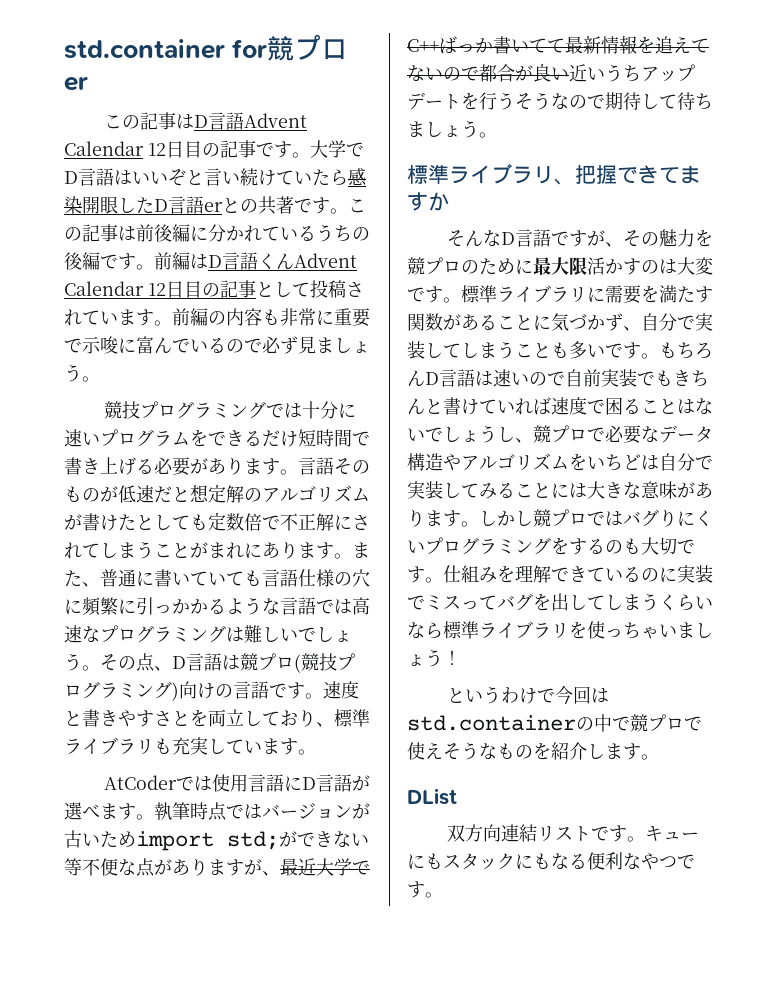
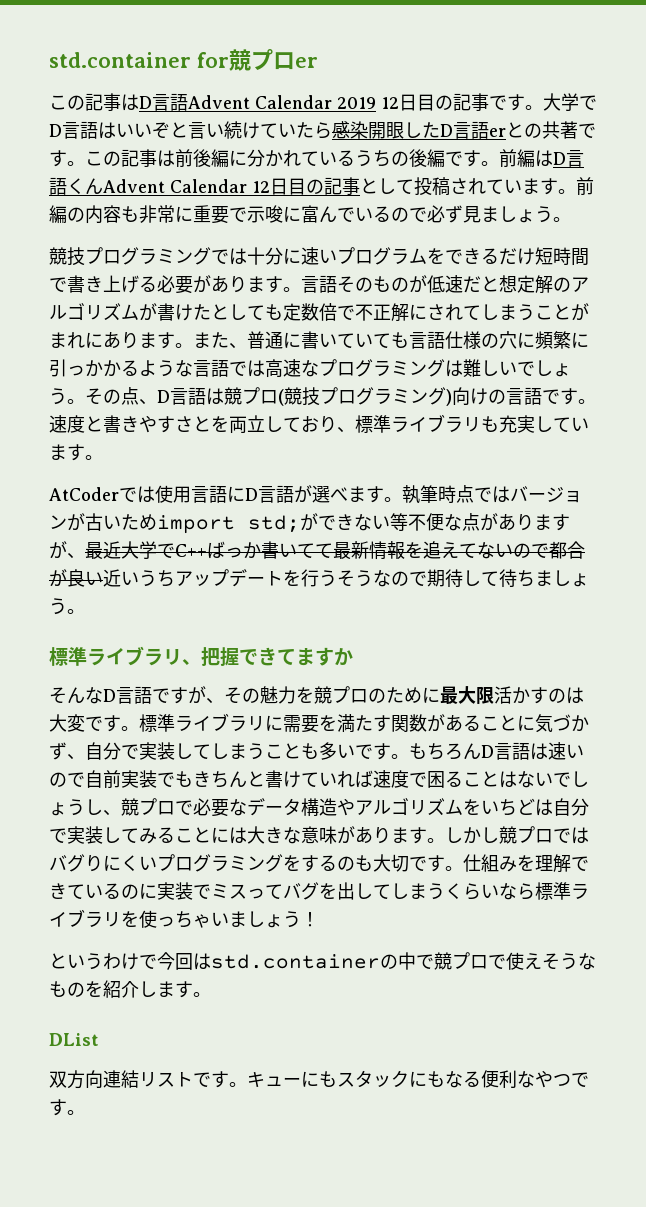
(144, 148) none -> [337,97,376,109] 2019

